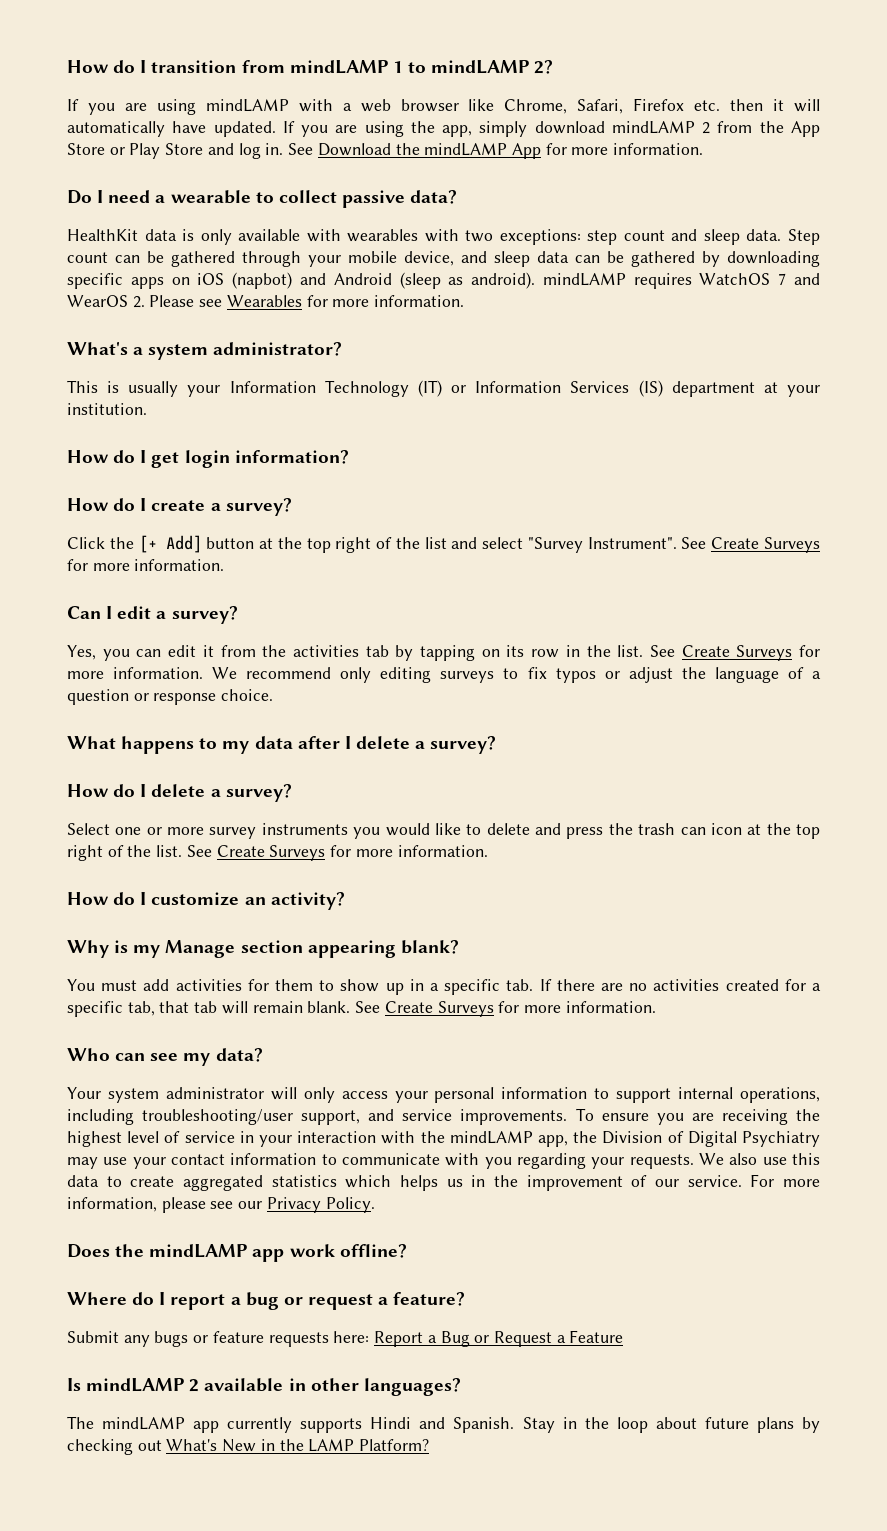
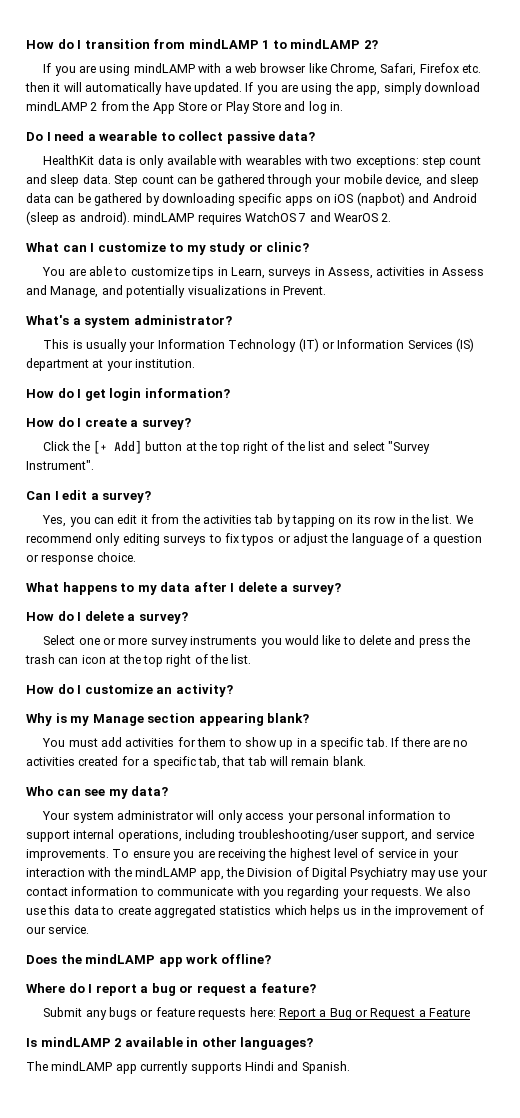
[288,143,704,159] See Download the mindLAMP App for more information. -> (344, 106) none
[149,295,465,307] Please see Wearables for more information. -> [26,242,310,255] [42,266,485,279] [26,285,327,298] // What can I customize to my study or clinic? // You are able to customize tips in Learn, surveys in Assess, activities in Assess and Manage, and potentially visualizations in Prevent.
[681,537,820,553] [67,559,225,571] See Create Surveys for more information. -> (94, 465) none
[649,645,821,661] [67,667,204,679] See Create Surveys for more information. -> (453, 519) none
[186,845,488,861] See Create Surveys for more information. -> (252, 659) none
[355,1001,656,1017] See Create Surveys for more information. -> (366, 761) none
[750,1174,820,1187] [67,1197,375,1213] For more information, please see our Privacy Policy. -> (90, 929) none
[522,1417,821,1433] [67,1439,430,1455] Stay in the loop about future plans by checking out What's New in the LAMP Platform? -> (350, 1067) none

